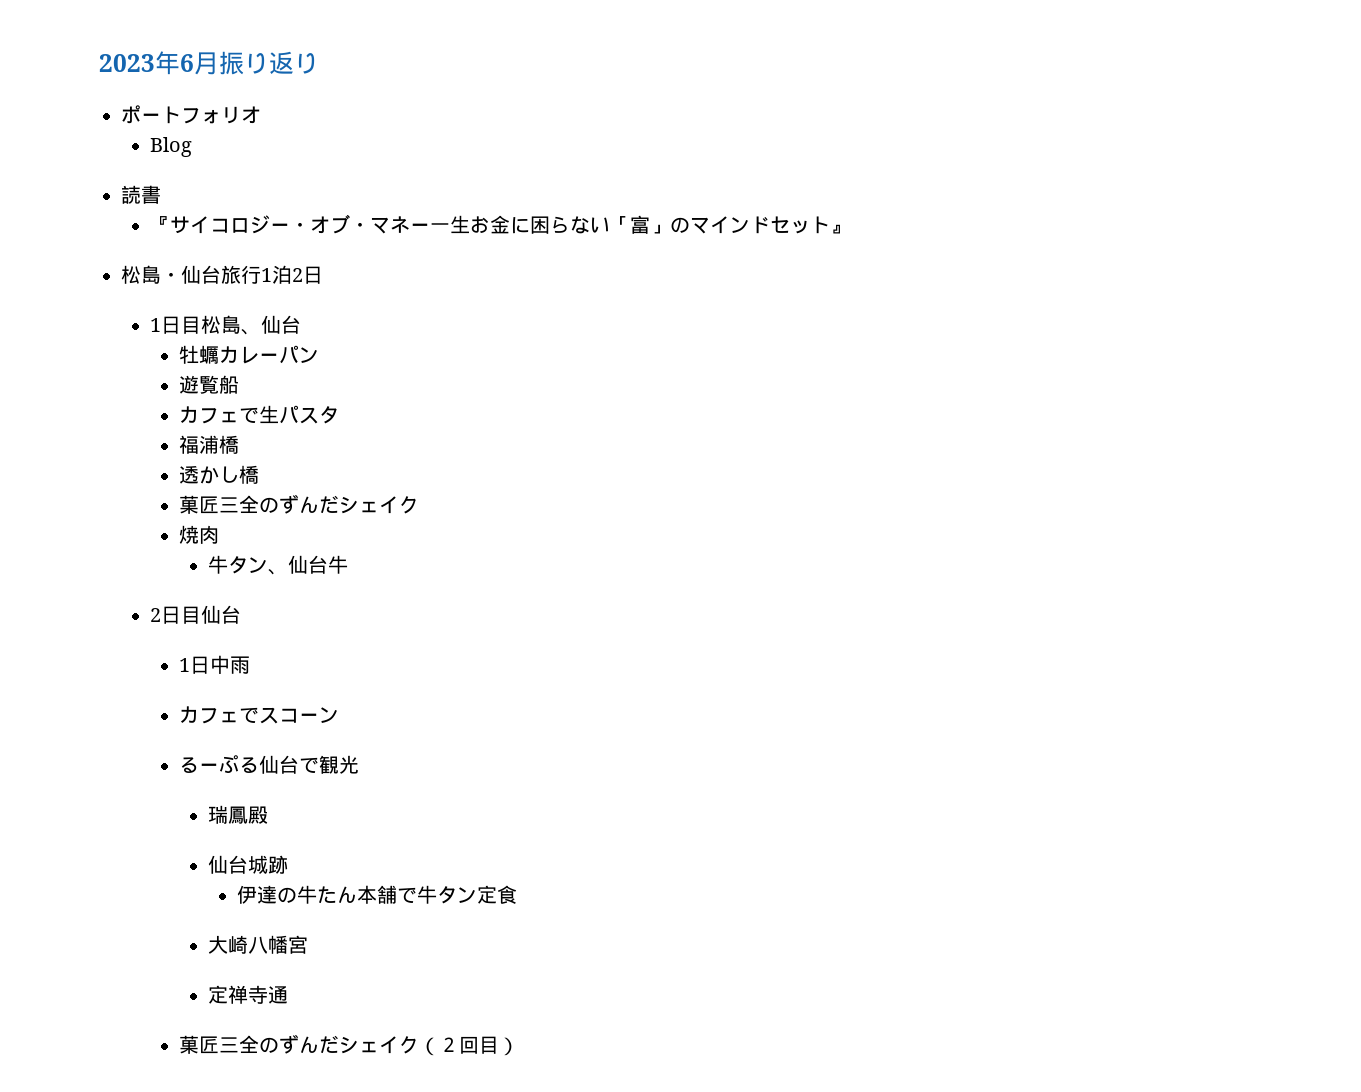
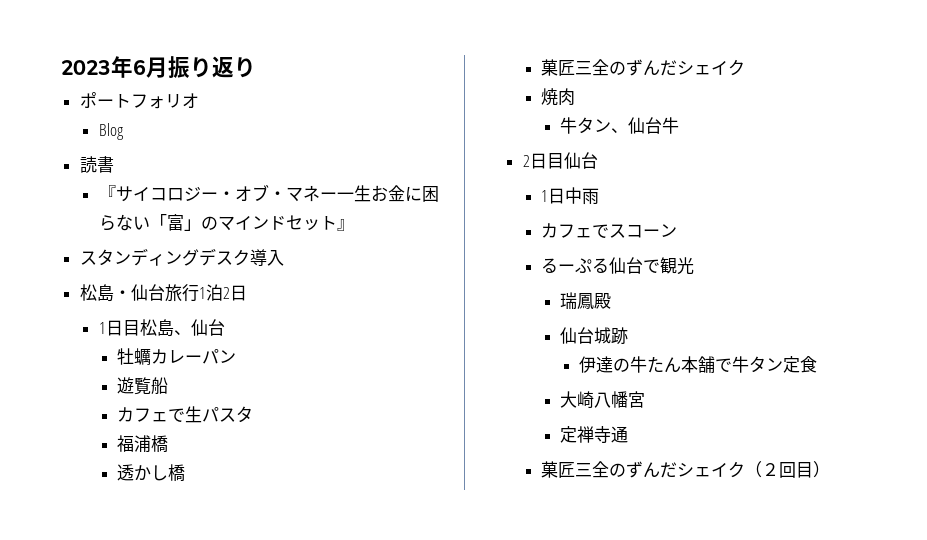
(850, 229) none -> [79,248,284,266] // スタンディングデスク導入

